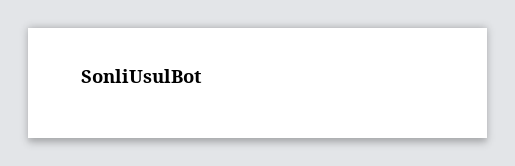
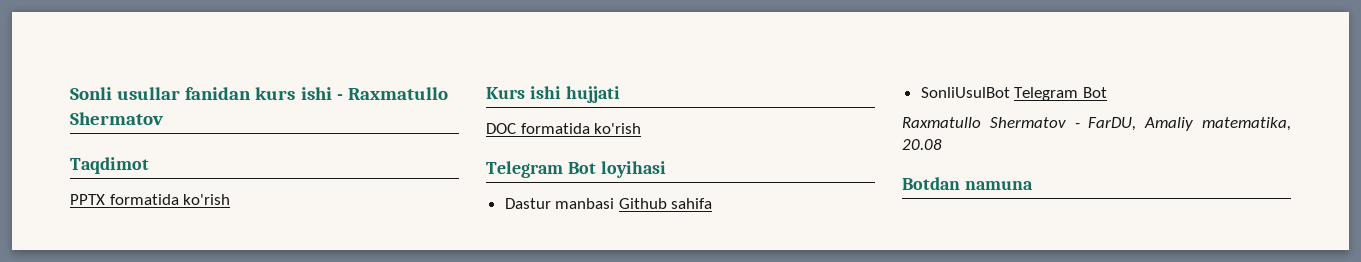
[81,69,202,83] SonliUsulBot -> [70,87,448,100] [70,112,163,125] [70,157,149,174] [70,194,231,205] [486,86,620,103] [486,123,642,134] [486,161,666,178] [504,198,713,209] [920,87,1107,101] [902,117,1291,131] [902,139,942,150] [902,177,1033,190] Sonli usullar fanidan kurs ishi - Raxmatullo Shermatov // Taqdimot // PPTX formatida ko'rish // Kurs ishi hujjati // DOC formatida ko'rish // Telegram Bot loyihasi // Dastur manbasi Github sahifa // SonliUsulBot Telegram Bot // Raxmatullo Shermatov - FarDU, Amaliy matematika, 20.08 // Botdan namuna

